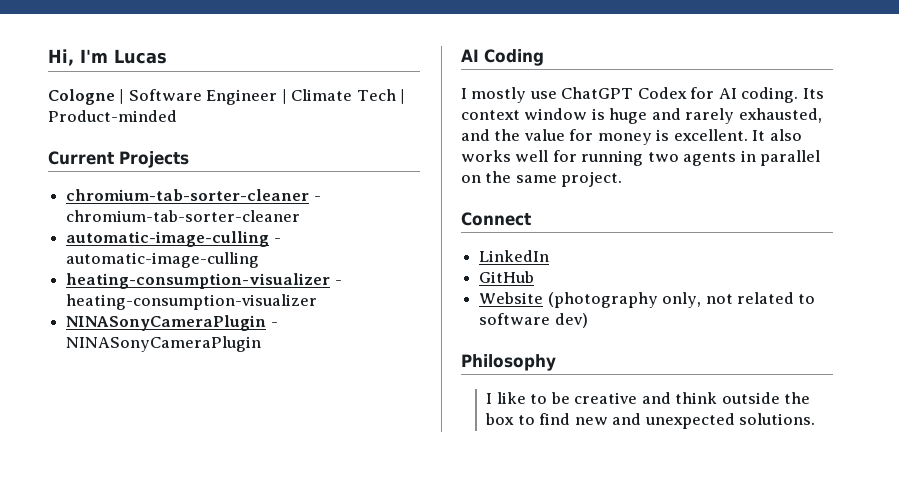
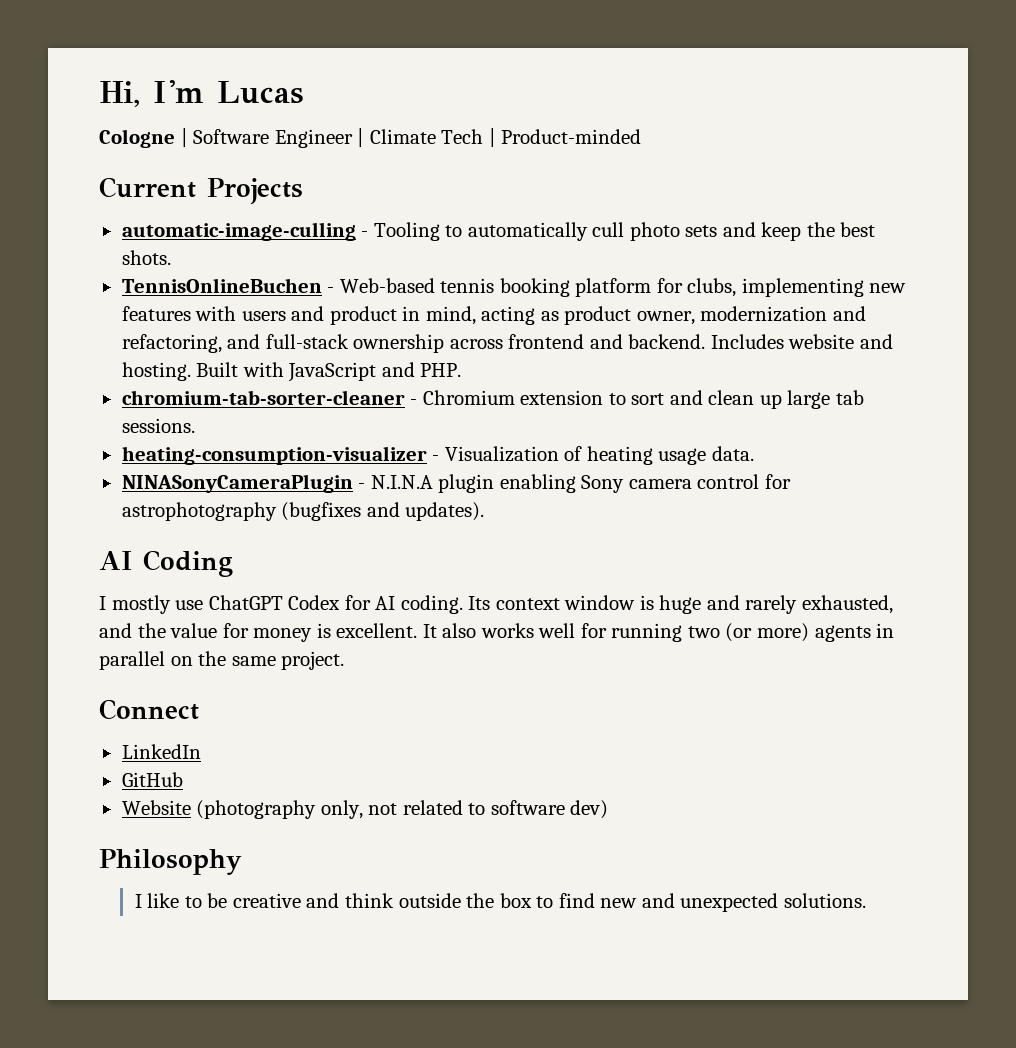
[66,189,321,201] [66,210,301,222] [66,231,281,247] [66,252,260,268] [66,273,342,289] [66,294,318,310] [66,315,278,331] [66,336,262,352] chromium-tab-sorter-cleaner - chromium-tab-sorter-cleaner // automatic-image-culling - automatic-image-culling // heating-consumption-visualizer - heating-consumption-visualizer // NINASonyCameraPlugin - NINASonyCameraPlugin -> [121,222,876,241] [121,250,171,265] [121,278,907,297] [121,306,866,325] [121,334,893,353] [121,362,462,382] [121,390,864,409] [121,418,195,433] [121,446,754,465] [121,474,791,493] [121,502,485,521] automatic-image-culling - Tooling to automatically cull photo sets and keep the best shots. // TennisOnlineBuchen - Web-based tennis booking platform for clubs, implementing new features with users and product in mind, acting as product owner, modernization and refactoring, and full-stack ownership across frontend and backend. Includes website and hosting. Built with JavaScript and PHP. // chromium-tab-sorter-cleaner - Chromium extension to sort and clean up large tab sessions. // heating-consumption-visualizer - Visualization of heating usage data. // NINASonyCameraPlugin - N.I.N.A plugin enabling Sony camera control for astrophotography (bugfixes and updates).
(679, 157) none -> [725,623,810,642] (or more)

